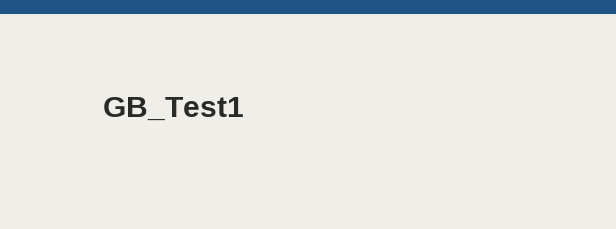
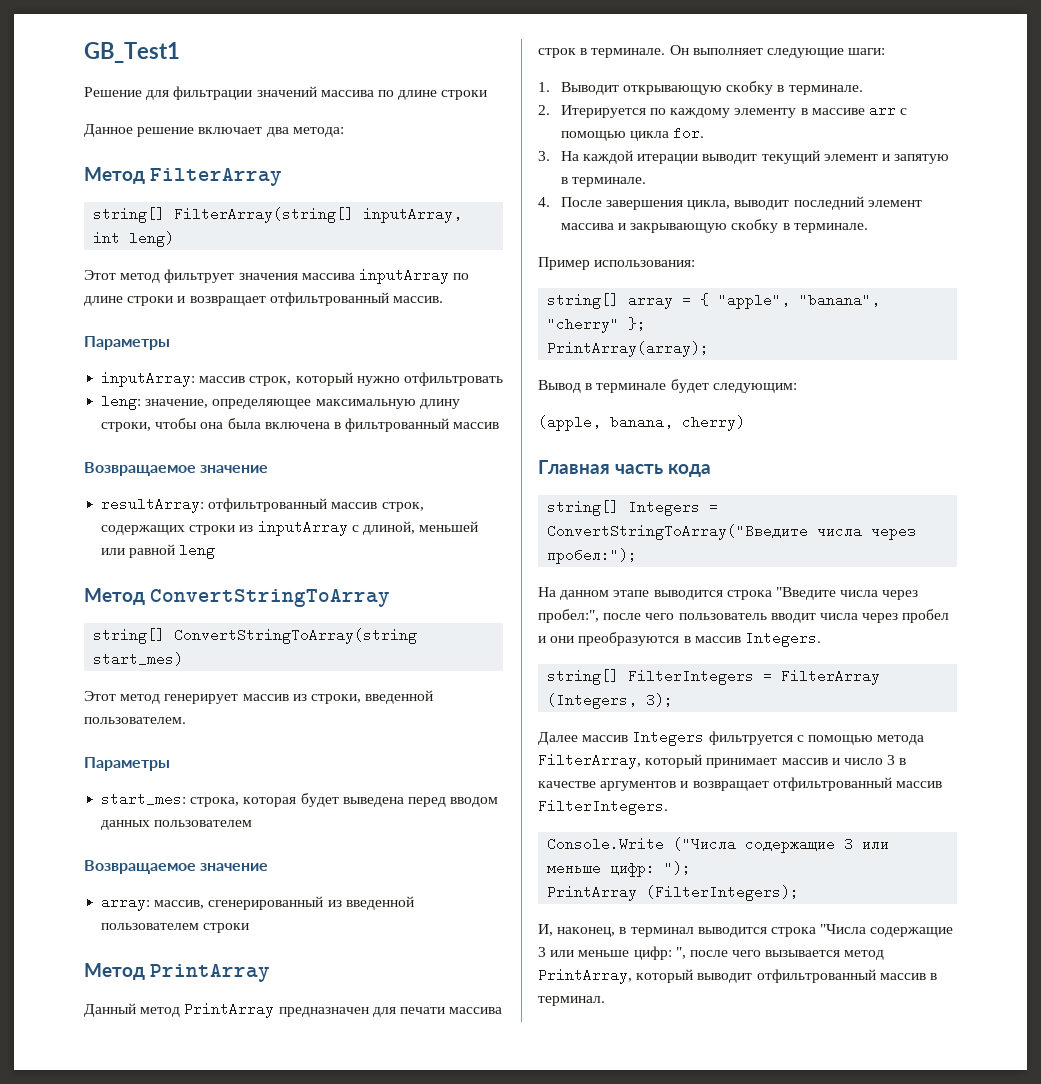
(244, 109) none -> [84,86,488,100] [84,124,344,137] [84,167,283,186] [93,207,463,223] [93,231,175,247] [84,268,470,284] [84,292,443,306] [84,336,170,350] [101,371,503,387] [101,394,460,410] [101,418,500,432] [84,462,269,476] [101,497,424,513] [101,520,479,536] [101,543,216,559] [84,588,391,607] [93,628,418,644] [93,652,184,666] [84,690,434,704] [84,717,186,724] [84,757,170,771] [101,792,499,807] [101,820,253,830] [84,860,269,874] [101,895,414,911] [101,923,250,933] [84,963,271,982] [84,1002,503,1018] [538,45,886,58] [538,81,863,95] [538,103,908,118] [560,126,705,141] [538,150,950,164] [560,177,646,187] [538,196,922,210] [560,219,868,233] [538,257,696,270] [547,293,881,309] [547,317,647,333] [547,341,710,357] [538,379,797,393] [538,415,745,431] [538,460,712,477] [547,500,719,516] [547,522,917,540] [547,546,638,564] [538,587,919,600] [538,609,950,623] [538,631,821,647] [547,669,881,685] [547,693,674,709] [538,730,925,746] [538,753,907,769] [538,777,942,791] [538,799,668,815] [547,835,890,853] [547,859,692,877] [547,885,800,901] [538,924,954,937] [538,946,885,960] [538,968,937,984] [538,996,605,1006] // Решение для фильтрации значений массива по длине строки // Данное решение включает два метода: // Метод FilterArray // string[] FilterArray(string[] inputArray, int leng) // Этот метод фильтрует значения массива inputArray по длине строки и возвращает отфильтрованный массив. // Параметры // inputArray: массив строк, который нужно отфильтровать // leng: значение, определяющее максимальную длину строки, чтобы она была включена в фильтрованный массив // Возвращаемое значение // resultArray: отфильтрованный массив строк, содержащих строки из inputArray с длиной, меньшей или равной leng // Метод ConvertStringToArray // string[] ConvertStringToArray(string start_mes) // Этот метод генерирует массив из строки, введенной пользователем. // Параметры // start_mes: строка, которая будет выведена перед вводом данных пользователем // Возвращаемое значение // array: массив, сгенерированный из введенной пользователем строки // Метод PrintArray // Данный метод PrintArray предназначен для печати массива строк в терминале. Он выполняет следующие шаги: // 1. Выводит открывающую скобку в терминале. // 2. Итерируется по каждому элементу в массиве arr с помощью цикла for. // 3. На каждой итерации выводит текущий элемент и запятую в терминале. // 4. После завершения цикла, выводит последний элемент массива и закрывающую скобку в терминале. // Пример использования: // string[] array = { "apple", "banana", "cherry" }; // PrintArray(array); // Вывод в терминале будет следующим: // (apple, banana, cherry) // Главная часть кода // string[] Integers = ConvertStringToArray("Введите числа через пробел:"); // На данном этапе выводится строка "Введите числа через пробел:", после чего пользователь вводит числа через пробел и они преобразуются в массив Integers. // string[] FilterIntegers = FilterArray (Integers, 3); // Далее массив Integers фильтруется с помощью метода FilterArray, который принимает массив и число 3 в качестве аргументов и возвращает отфильтрованный массив FilterIntegers. // Console.Write ("Числа содержащие 3 или меньше цифр: "); // PrintArray (FilterIntegers); // И, наконец, в терминал выводится строка "Числа содержащие 3 или меньше цифр: ", после чего вызывается метод PrintArray, который выводит отфильтрованный массив в терминал.

